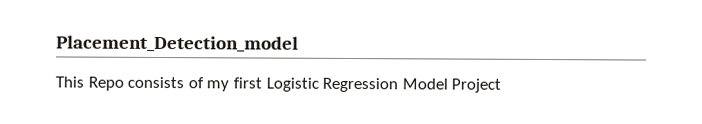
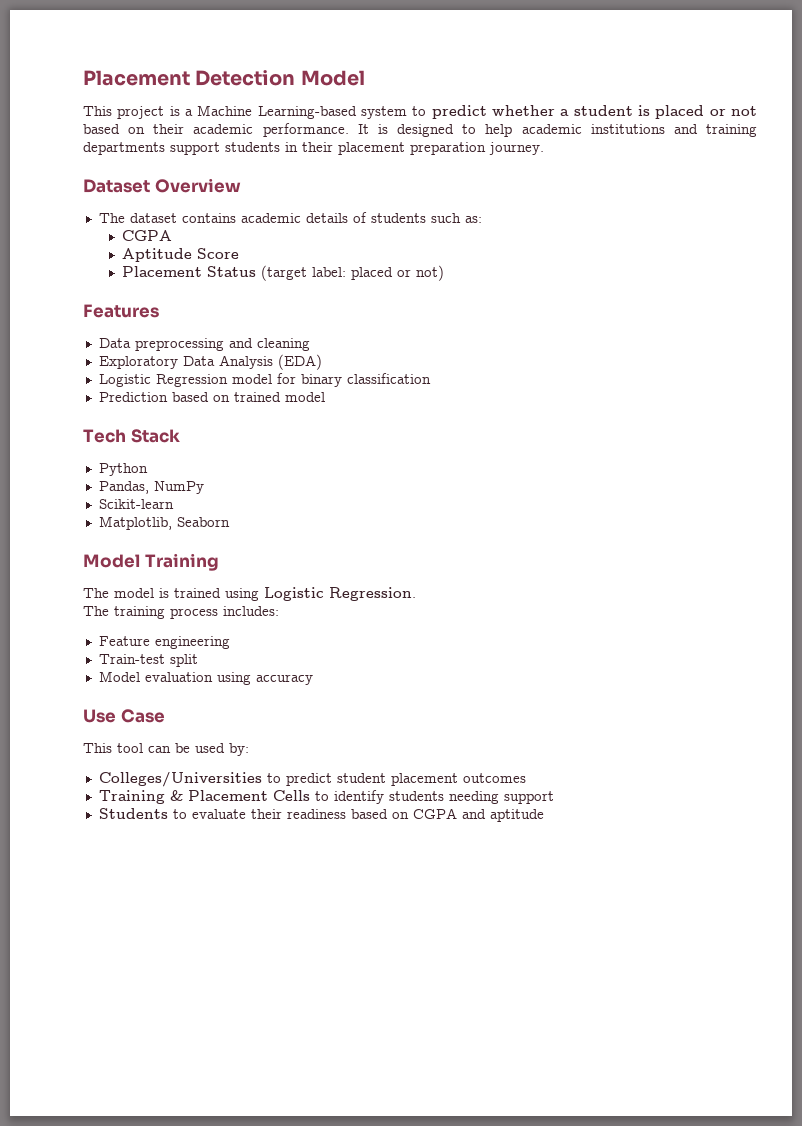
[56,35,299,53] [55,76,502,93] Placement_Detection_model // This Repo consists of my first Logistic Regression Model Project -> [83,70,365,86] [83,105,757,119] [83,123,757,137] [83,142,544,155] [83,178,241,193] [98,212,482,223] [122,230,173,241] [122,248,240,262] [122,265,445,281] [83,304,159,318] [98,338,310,351] [98,354,322,370] [98,373,431,387] [98,392,325,402] [83,429,180,443] [98,463,148,476] [98,481,204,494] [98,499,174,509] [98,516,230,530] [83,553,219,571] [83,587,416,601] [83,606,279,619] [98,636,230,649] [98,654,198,667] [98,671,313,685] [83,709,165,723] [83,743,249,756] [98,772,526,787] [98,790,554,804] [98,808,544,822] Placement Detection Model // This project is a Machine Learning-based system to predict whether a student is placed or not based on their academic performance. It is designed to help academic institutions and training departments support students in their placement preparation journey. // Dataset Overview // The dataset contains academic details of students such as: // CGPA // Aptitude Score // Placement Status (target label: placed or not) // Features // Data preprocessing and cleaning // Exploratory Data Analysis (EDA) // Logistic Regression model for binary classification // Prediction based on trained model // Tech Stack // Python // Pandas, NumPy // Scikit-learn // Matplotlib, Seaborn // Model Training // The model is trained using Logistic Regression. // The training process includes: // Feature engineering // Train-test split // Model evaluation using accuracy // Use Case // This tool can be used by: // Colleges/Universities to predict student placement outcomes // Training & Placement Cells to identify students needing support // Students to evaluate their readiness based on CGPA and aptitude

